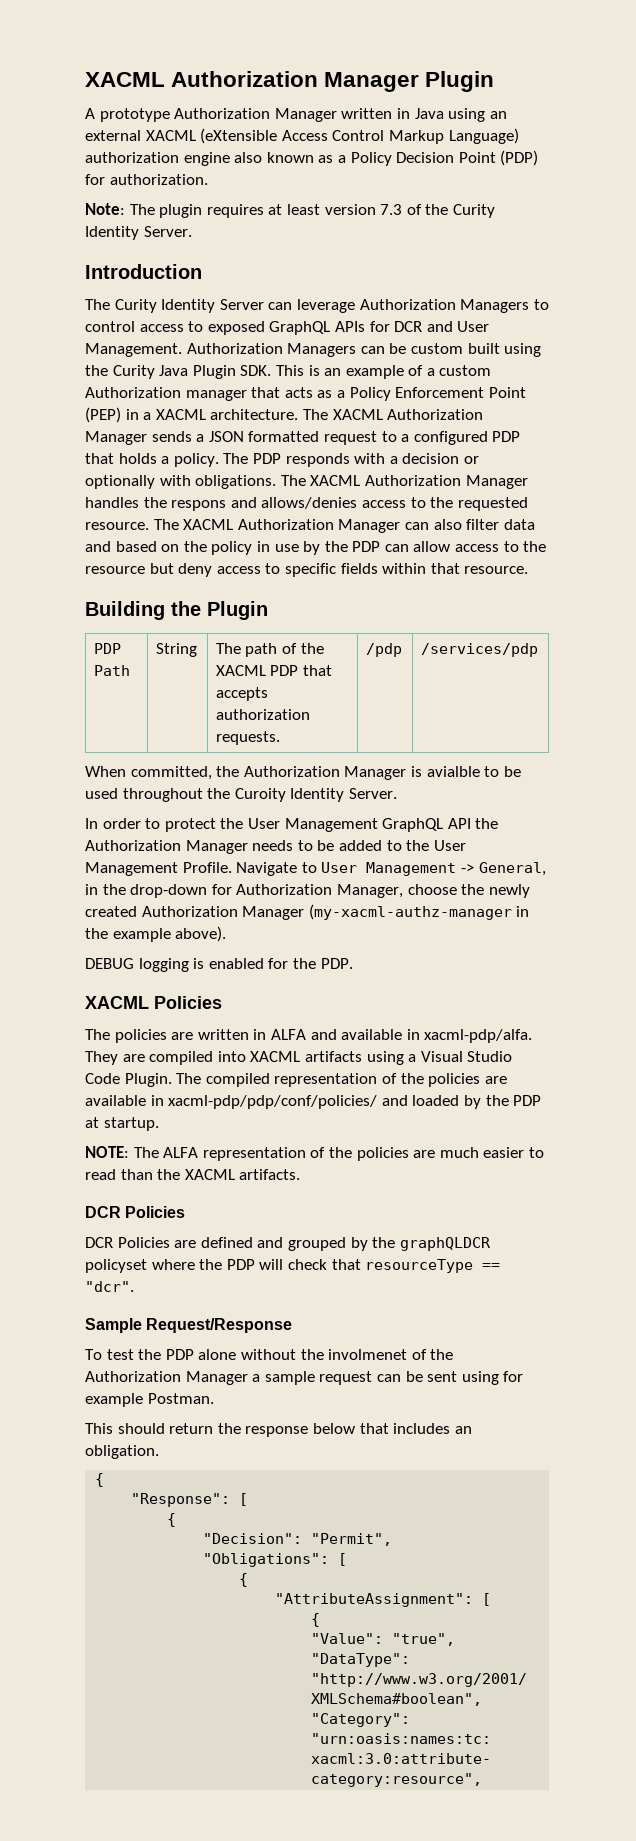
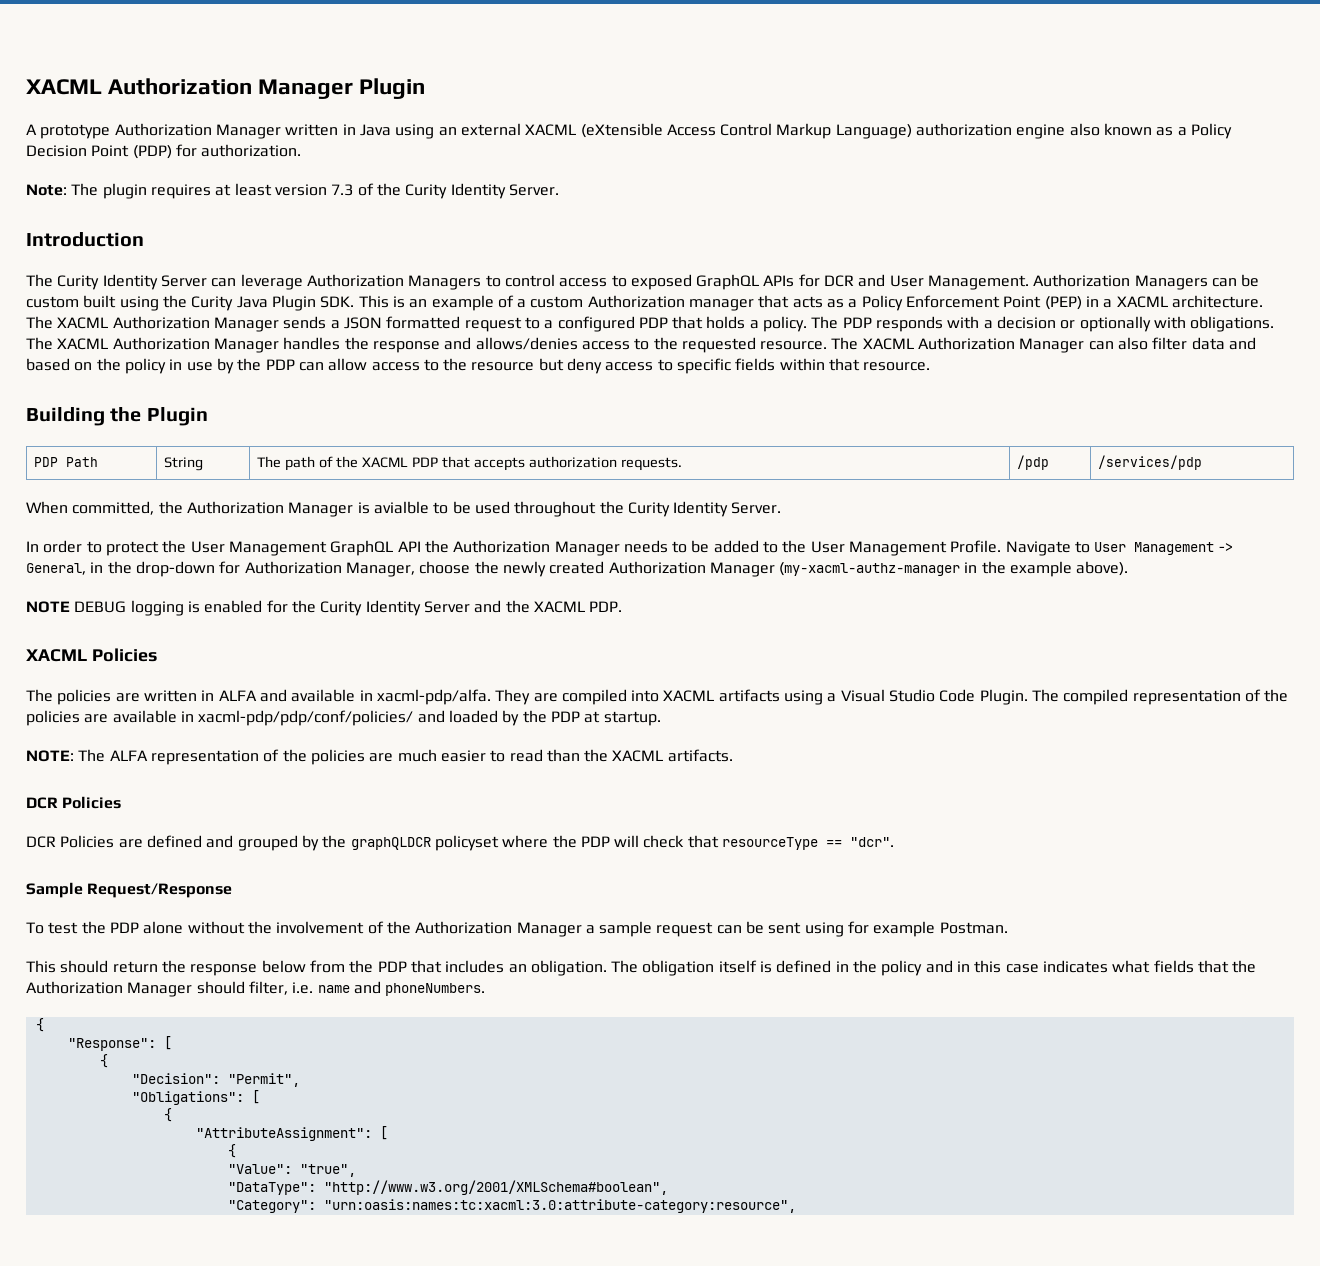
[171,500,227,511] respons -> [372,341,440,353] response
[234,788,286,802] Curoity -> [627,502,670,517] Curity
(227, 934) none -> [26,601,70,613] NOTE
(316, 963) none -> [320,600,585,616] Curity Identity Server and the XACML
[328,1349,408,1360] involmenet -> [276,921,365,934] involvement
(355, 1428) none -> [309,960,407,973] from the PDP
(159, 1452) none -> [611,960,1257,976] [26,981,486,997] The obligation itself is defined in the policy and in this case indicates what fields that the Authorization Manager should filter, i.e. name and phoneNumbers.

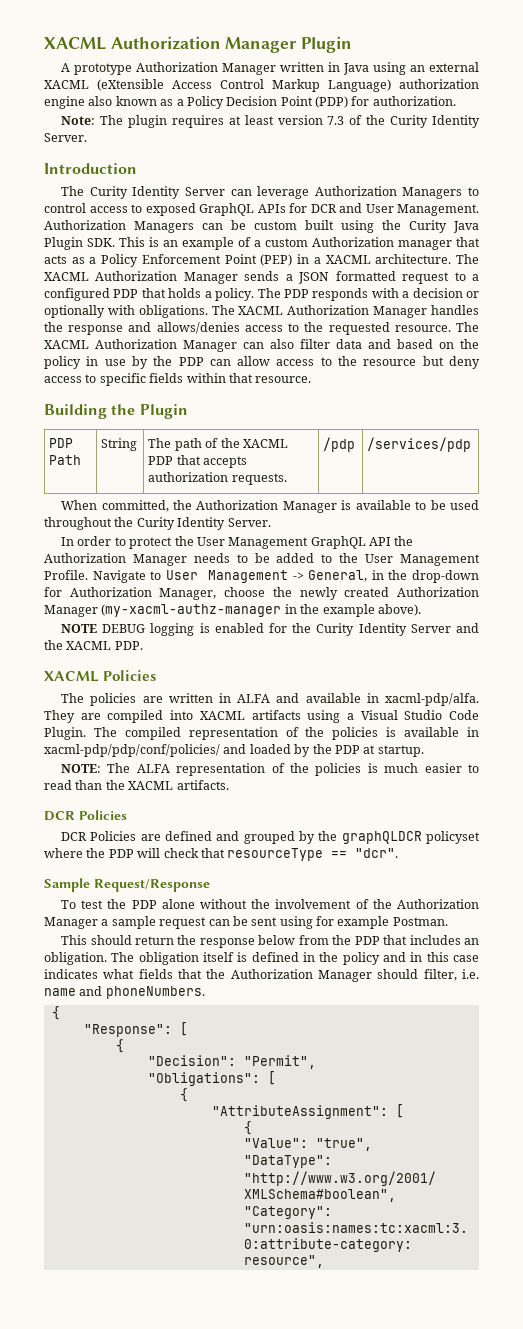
[373,501,429,514] avialble -> [355,500,411,510] available
[84,714,109,723] are -> [386,727,397,737] is
[369,753,394,762] are -> [367,763,378,773] is

